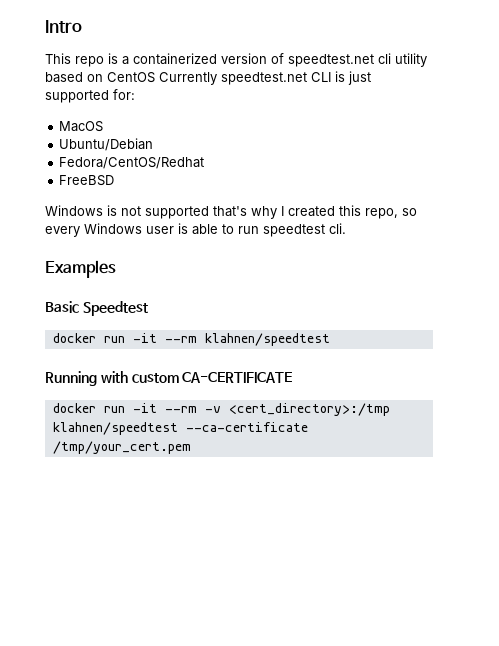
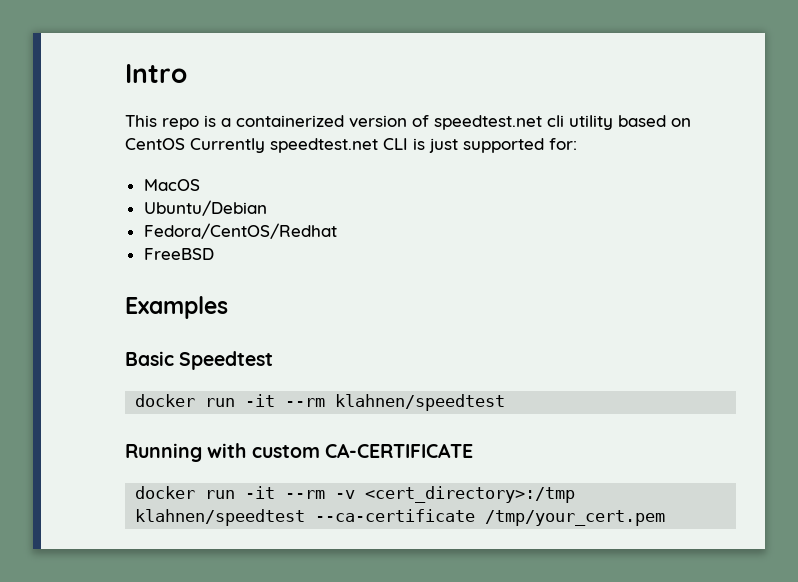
[45,205,417,219] [45,223,346,237] // Windows is not supported that's why I created this repo, so every Windows user is able to run speedtest cli. -> (214, 254) none

